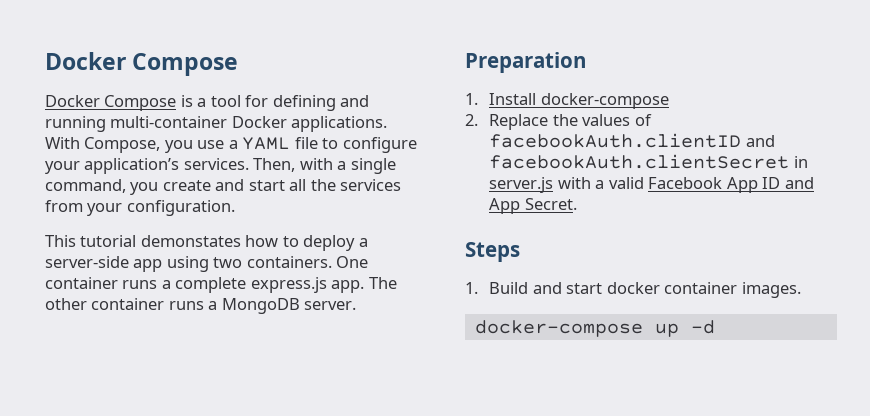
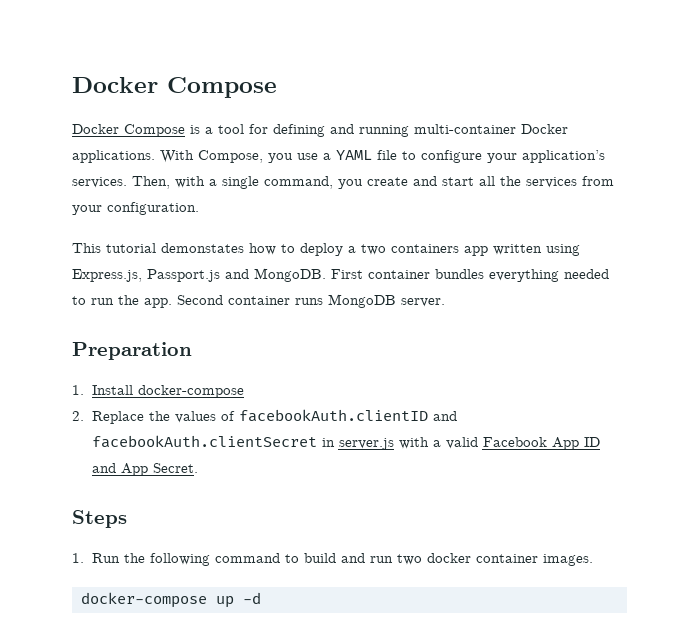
[45,256,369,272] [45,277,397,293] [45,298,218,310] server-side app using two containers. One container runs a complete express.js app. The other container runs a -> [361,244,580,256] [72,268,609,282] [72,295,323,308] two containers app written using Express.js, Passport.js and MongoDB. First container bundles everything needed to run the app. Second container runs
[489,282,603,294] Build and start -> [91,553,422,566] Run the following command to build and run two

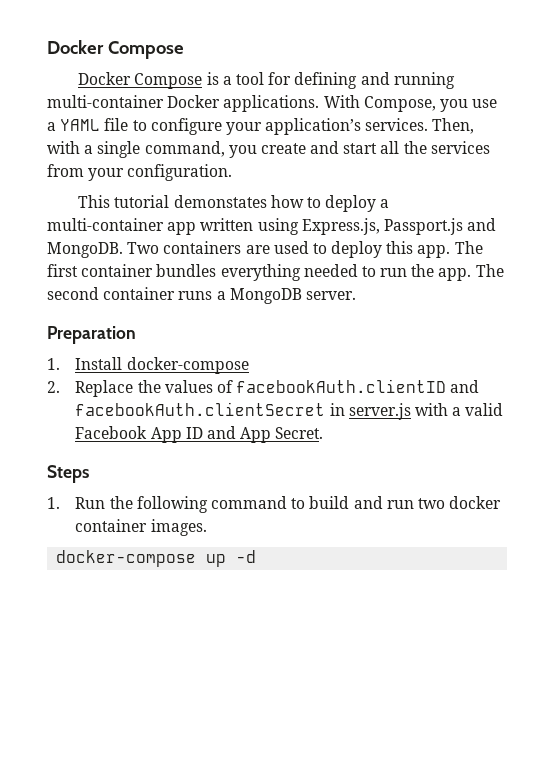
[361,244,459,255] two containers -> [47,218,164,231] multi-container
[331,269,363,279] First -> [127,241,483,258] [47,264,78,277] Two containers are used to deploy this app. The first
[177,295,223,305] Second -> [475,264,504,277] [47,287,99,300] The second
(323, 301) none -> [216,291,226,300] a

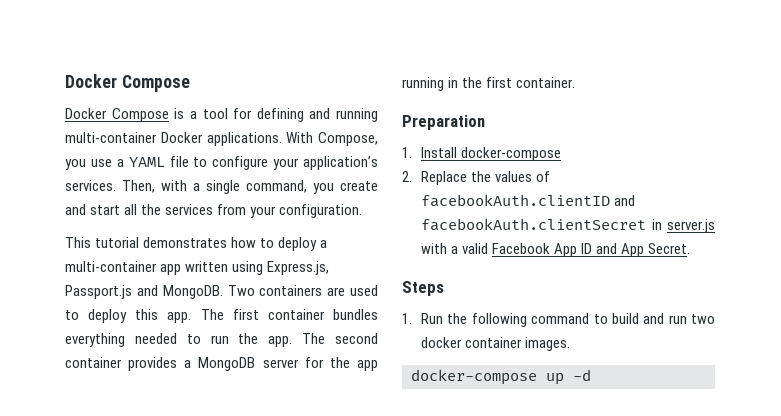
[173,195,267,208] demonstates -> [143,237,228,248] demonstrates
[178,291,213,300] runs -> [128,357,178,371] provides
[305,291,356,300] server. -> [262,357,378,371] [402,77,576,91] server for the app running in the first container.

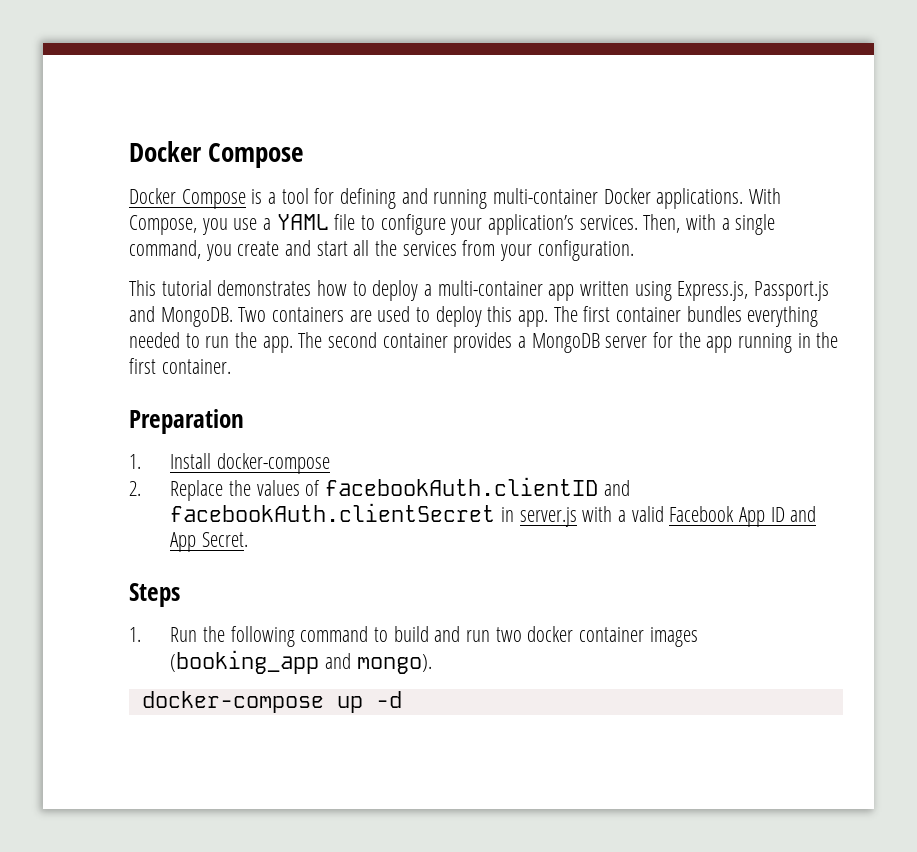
[525,337,571,351] images. -> [649,627,698,647] [170,650,432,674] images (booking_app and mongo).

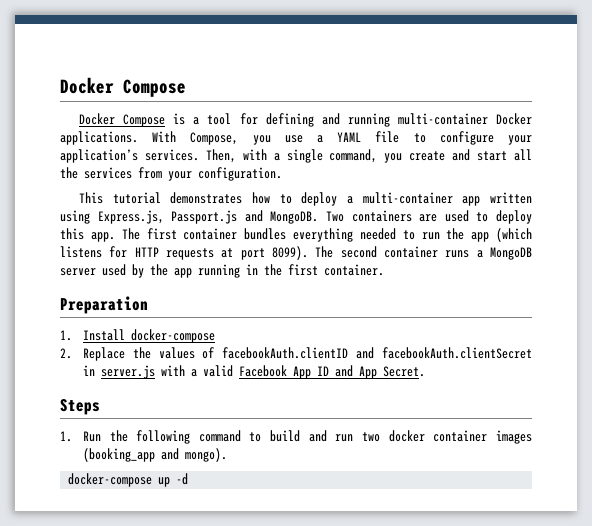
[262,336,293,353] app. -> [471,228,532,242] [60,246,308,260] app (which listens for HTTP requests at port 8099).
[453,332,513,353] provides -> [445,250,470,258] runs
[653,332,674,348] for -> [102,264,144,278] used by

